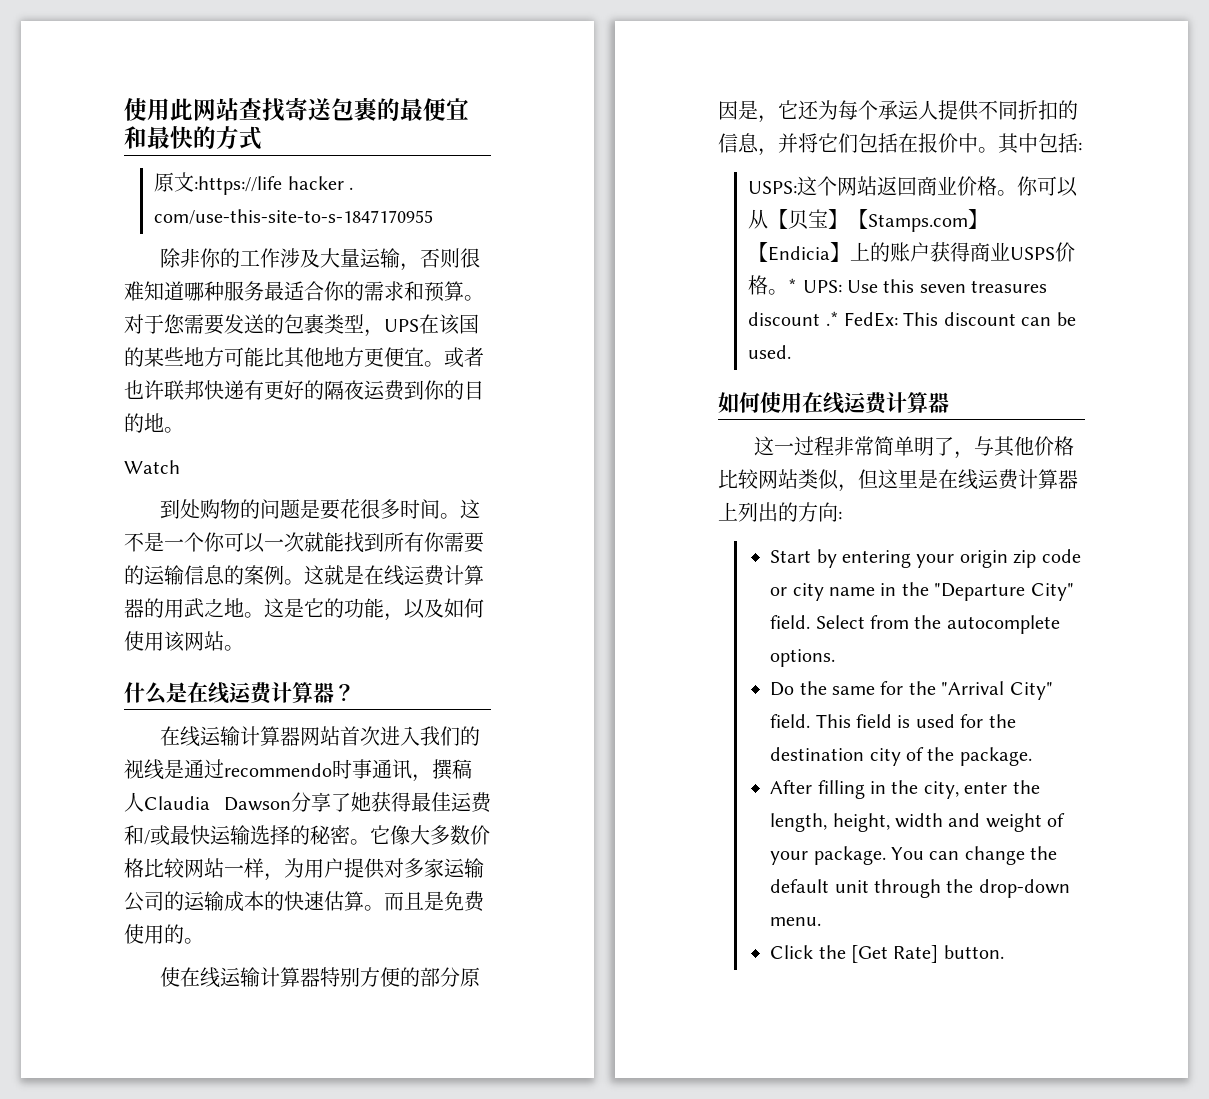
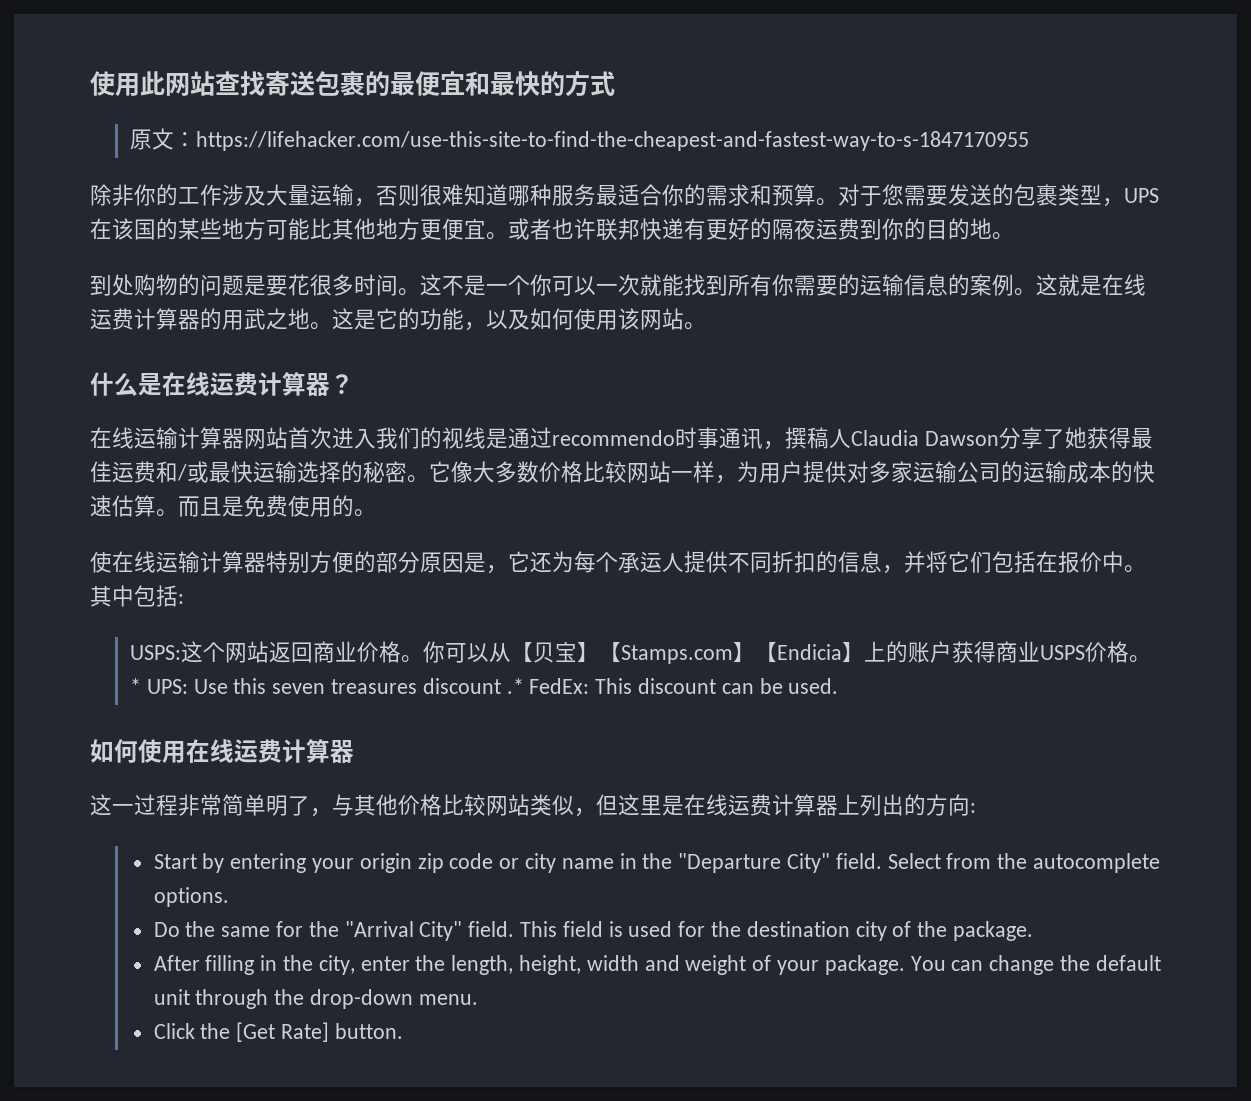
[194,176,353,195] [154,209,434,225] :https://life hacker . com/use-this-site-to-s-1847170955 -> [173,131,1029,151] ：https://lifehacker.com/use-this-site-to-find-the-cheapest-and-fastest-way-to-s-1847170955
[124,460,180,474] // Watch -> (1014, 236) none

